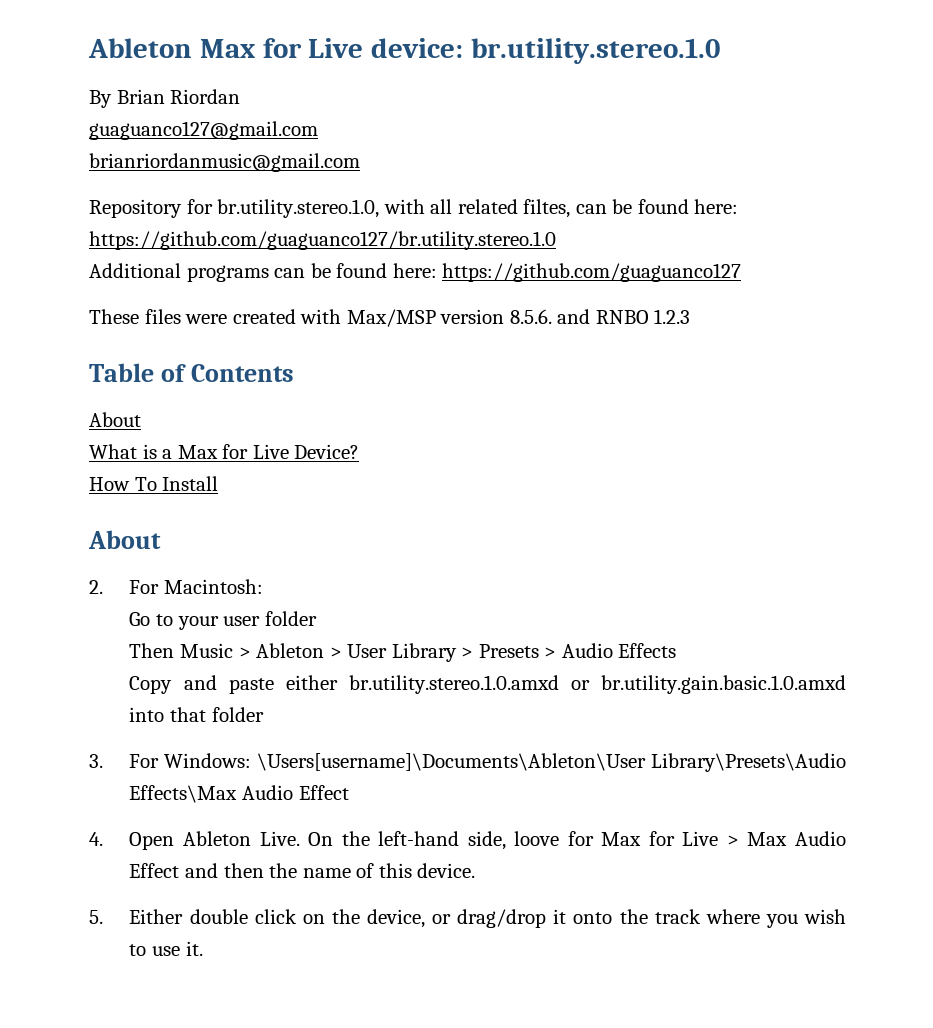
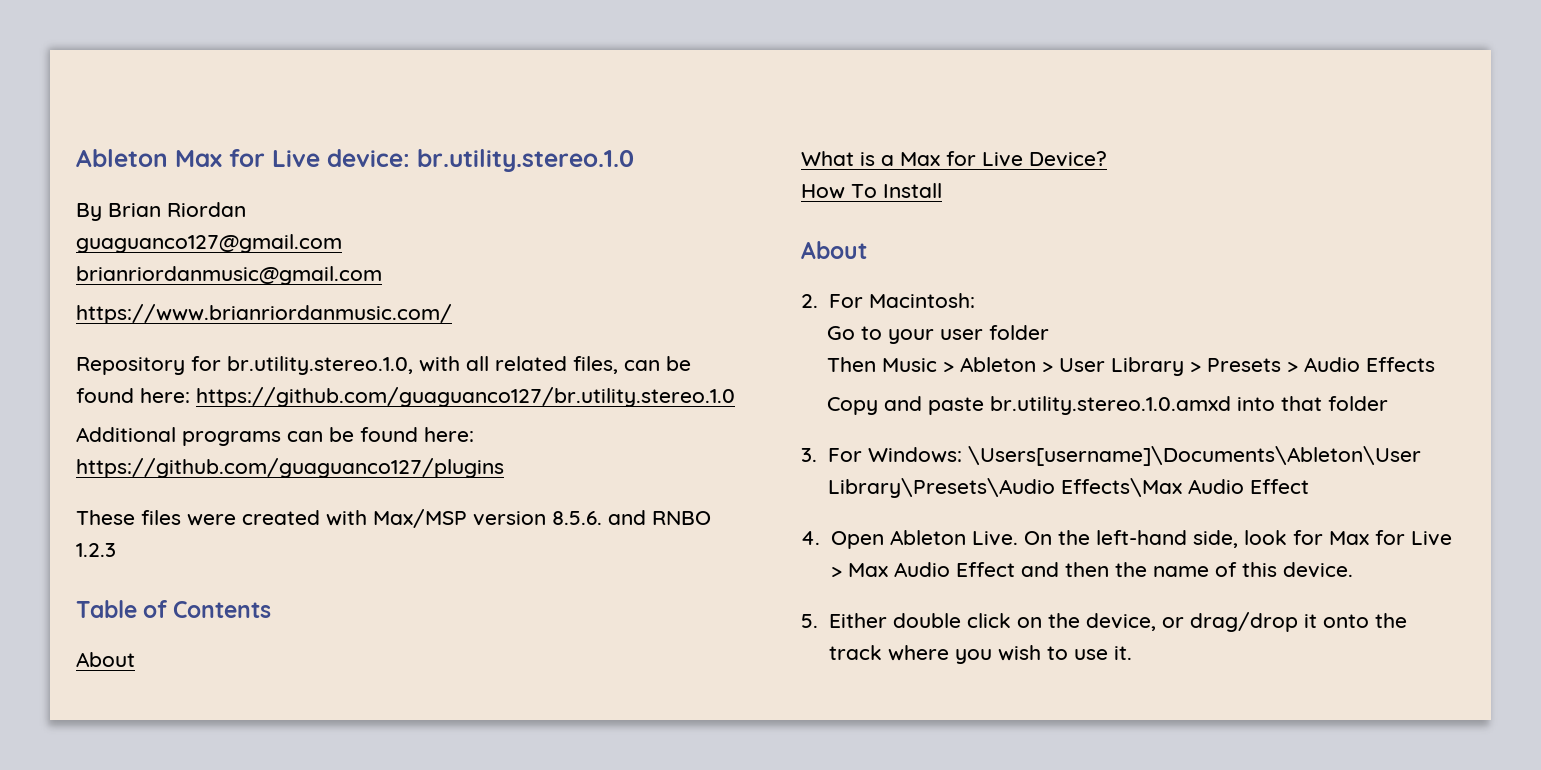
(360, 162) none -> [76,304,452,324] // https://www.brianriordanmusic.com/
[523,199,571,218] filtes, -> [573,356,618,374] files,
[442,263,742,282] https://github.com/guaguanco127 -> [76,458,504,478] https://github.com/guaguanco127/plugins
[285,675,846,694] either br.utility.stereo.1.0.amxd or br.utility.gain.basic.1.0.amxd -> [989,396,1231,415] br.utility.stereo.1.0.amxd
[514,831,560,846] loove -> [1243,530,1287,545] look

